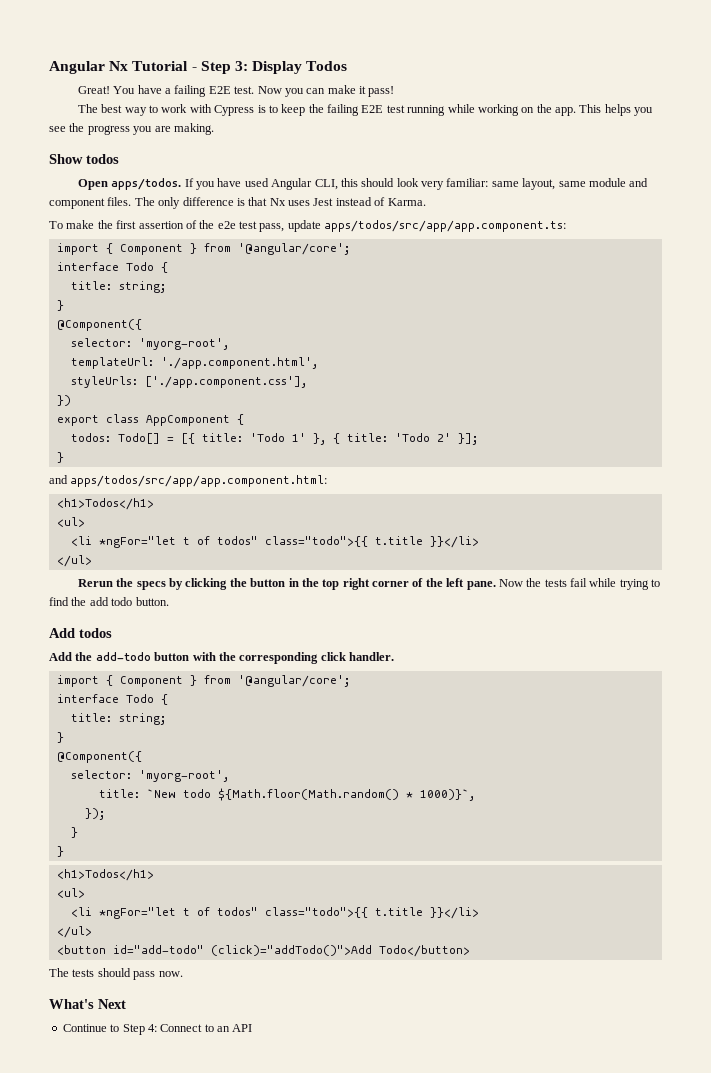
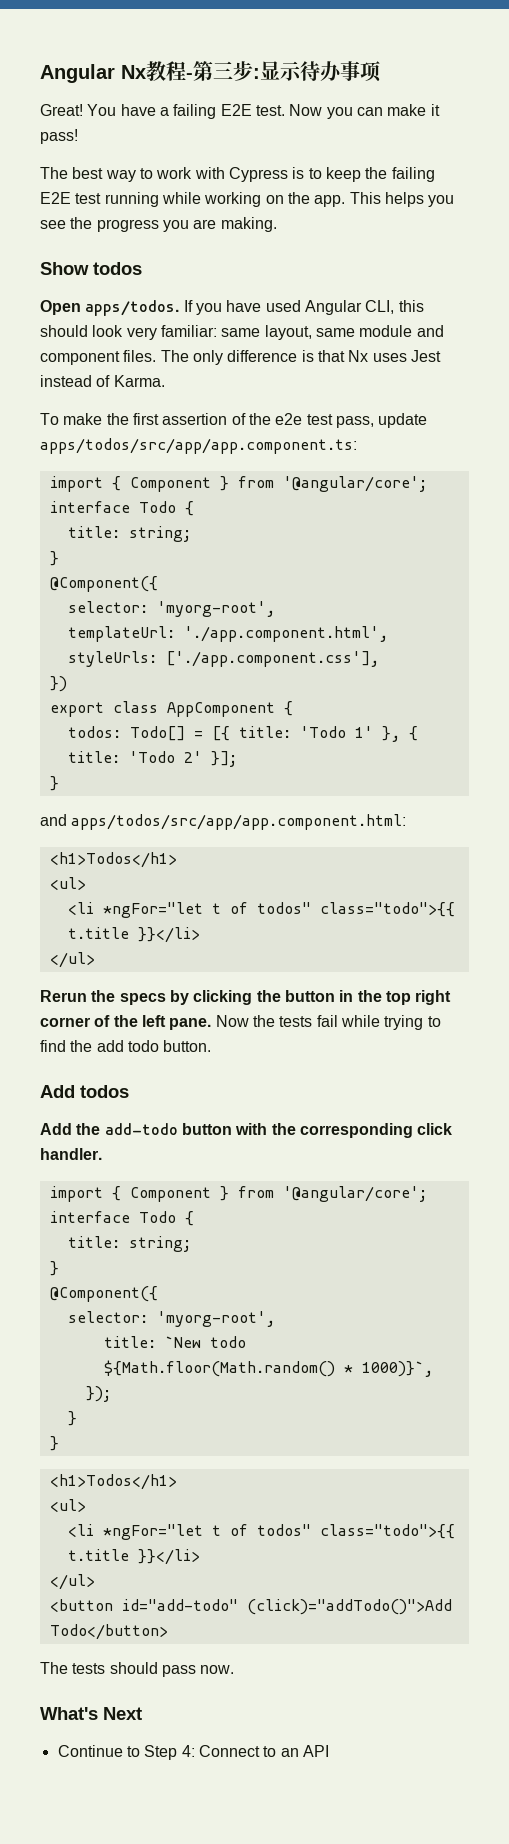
[132,61,348,74] Tutorial - Step 3: Display Todos -> [146,61,381,82] 教程-第三步:显示待办事项

